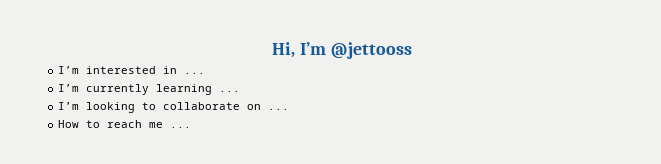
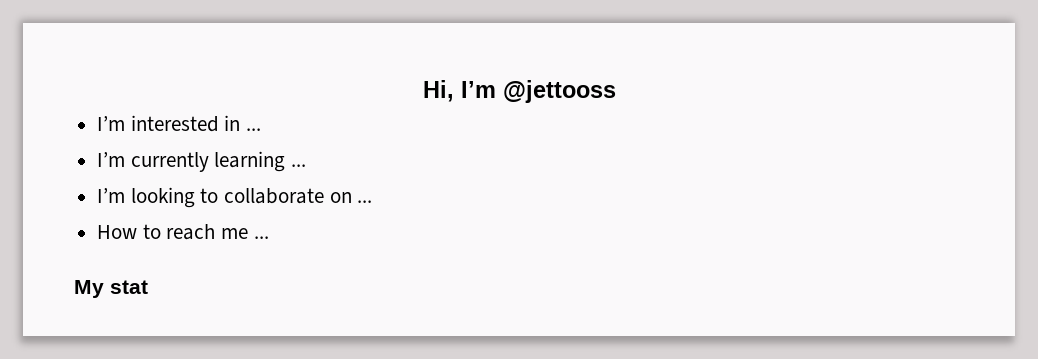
(192, 127) none -> [74,280,148,298] // My stat

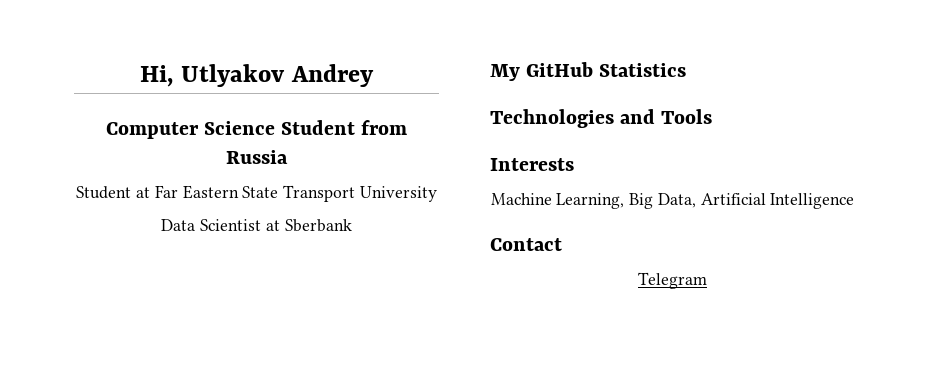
[460,80,616,103] [97,115,262,132] [97,151,307,172] [97,187,373,208] [97,224,269,240] [74,280,148,298] I’m @jettooss // I’m interested in ... // I’m currently learning ... // I’m looking to collaborate on ... // How to reach me ... // My stat -> [181,64,374,87] [105,120,408,139] [226,150,288,164] [76,185,437,202] [161,219,352,232] [490,62,687,81] [490,109,713,128] [490,158,574,171] [490,193,855,209] [490,238,562,251] [638,272,707,289] Utlyakov Andrey // Computer Science Student from Russia // Student at Far Eastern State Transport University // Data Scientist at Sberbank // My GitHub Statistics // Technologies and Tools // Interests // Machine Learning, Big Data, Artificial Intelligence // Contact // Telegram

